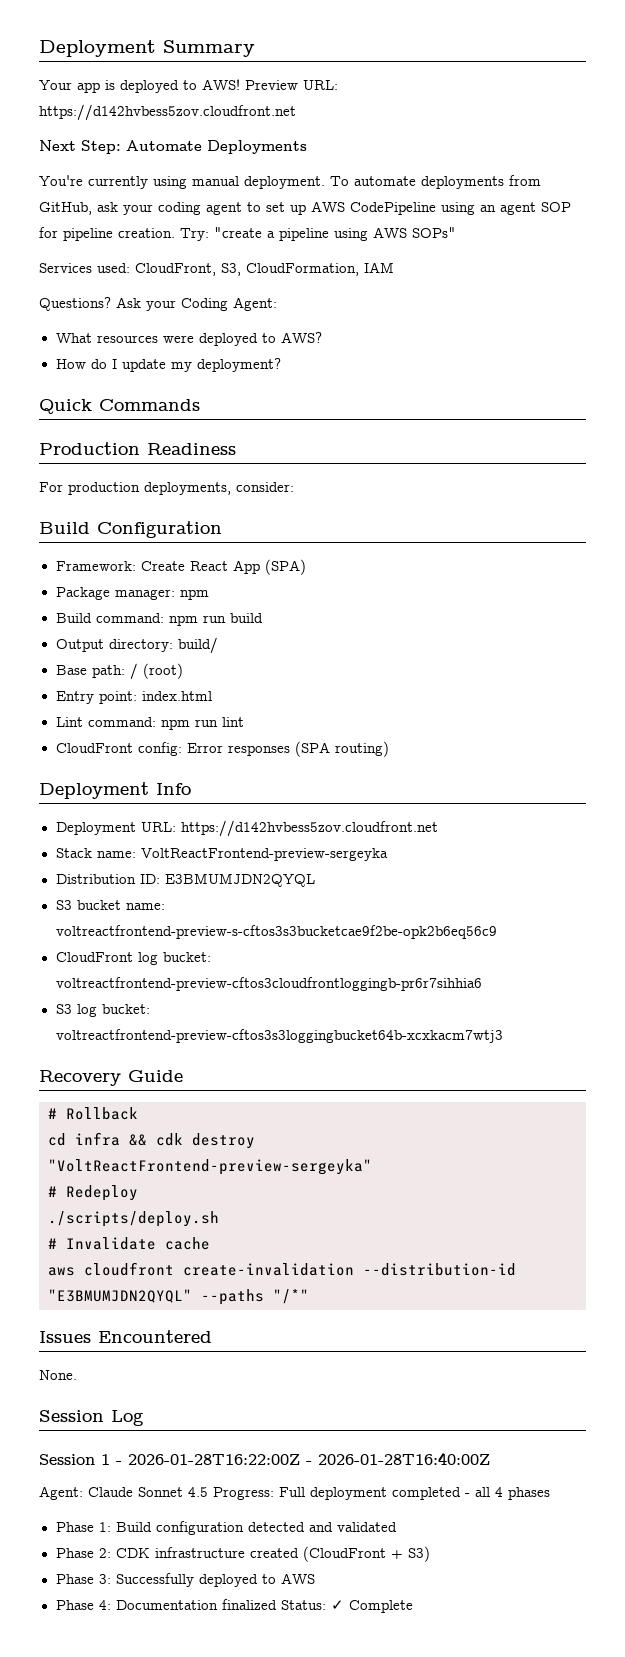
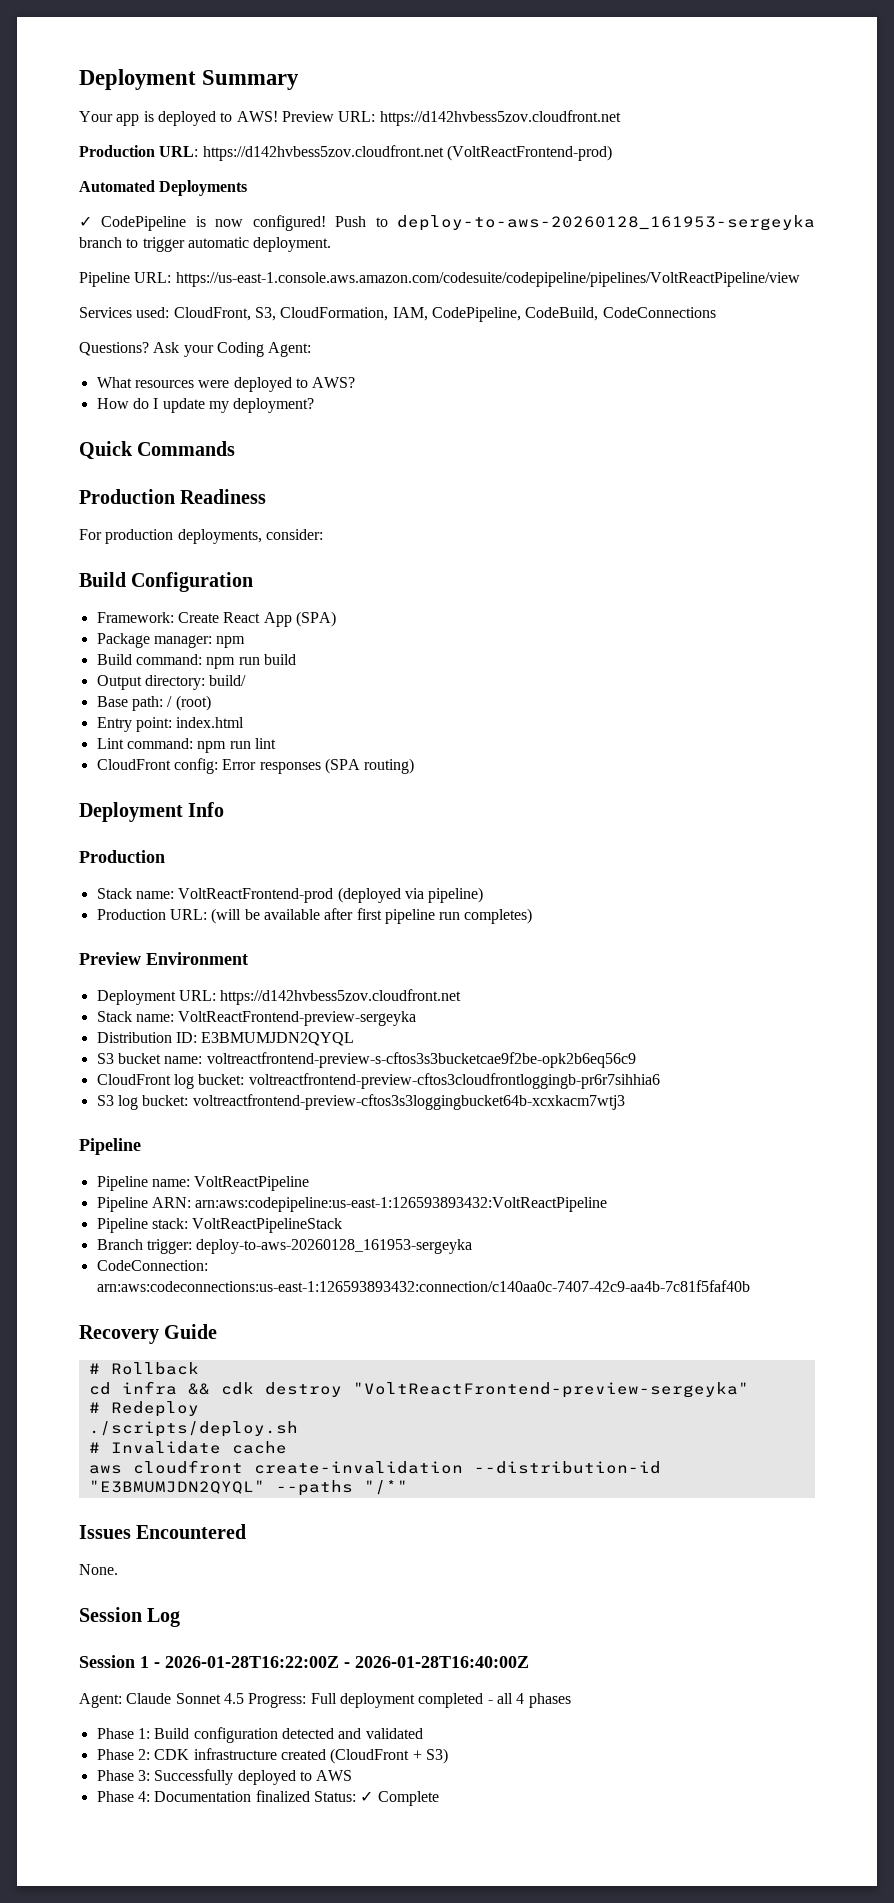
[39,140,307,154] [39,175,541,189] [39,201,571,215] [39,227,456,241] Next Step: Automate Deployments // You're currently using manual deployment. To automate deployments from GitHub, ask your coding agent to set up AWS CodePipeline using an agent SOP for pipeline creation. Try: "create a pipeline using AWS SOPs" -> [79,145,612,161] [79,180,248,196] [79,215,815,231] [79,237,332,252] [79,272,800,287] Production URL: https://d142hvbess5zov.cloudfront.net (VoltReactFrontend-prod) // Automated Deployments // ✓ CodePipeline is now configured! Push to deploy-to-aws-20260128_161953-sergeyka branch to trigger automatic deployment. // Pipeline URL: https://us-east-1.console.aws.amazon.com/codesuite/codepipeline/pipelines/VoltReactPipeline/view
[364,262,394,273] IAM -> [392,307,716,322] IAM, CodePipeline, CodeBuild, CodeConnections
(191, 789) none -> [79,850,165,863] [96,887,484,903] [96,908,533,924] [79,952,248,965] // Production // Stack name: VoltReactFrontend-prod (deployed via pipeline) // Production URL: (will be available after first pipeline run completes) // Preview Environment
(503, 1036) none -> [79,1138,141,1155] [96,1176,310,1191] [96,1197,608,1212] [96,1218,343,1233] [96,1239,473,1254] [96,1260,208,1271] [96,1280,750,1292] // Pipeline // Pipeline name: VoltReactPipeline // Pipeline ARN: arn:aws:codepipeline:us-east-1:126593893432:VoltReactPipeline // Pipeline stack: VoltReactPipelineStack // Branch trigger: deploy-to-aws-20260128_161953-sergeyka // CodeConnection: arn:aws:codeconnections:us-east-1:126593893432:connection/c140aa0c-7407-42c9-aa4b-7c81f5faf40b

